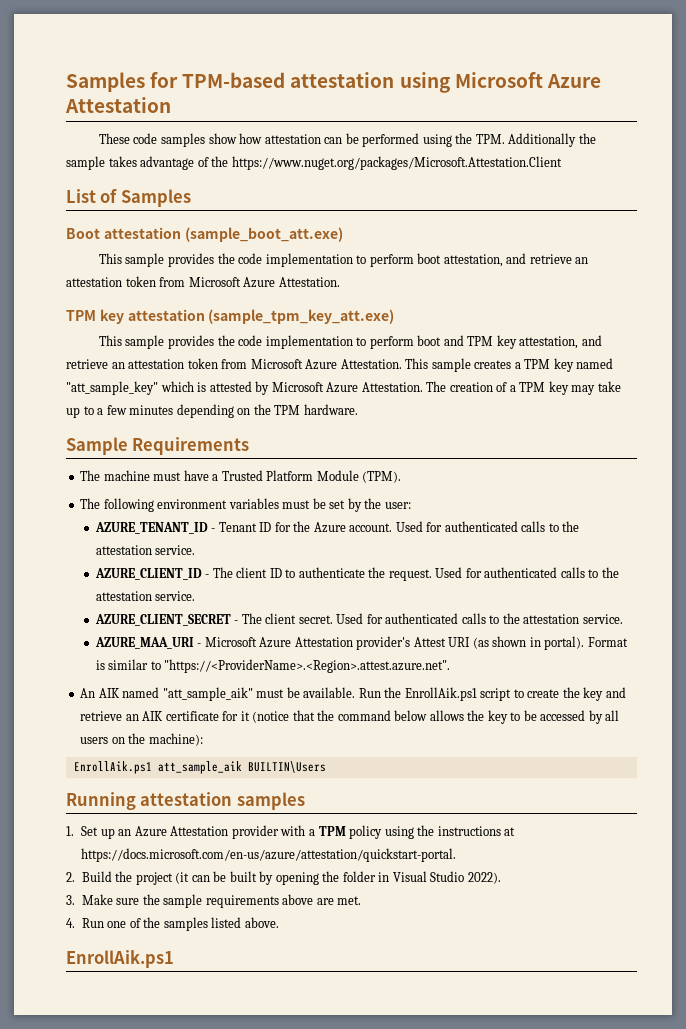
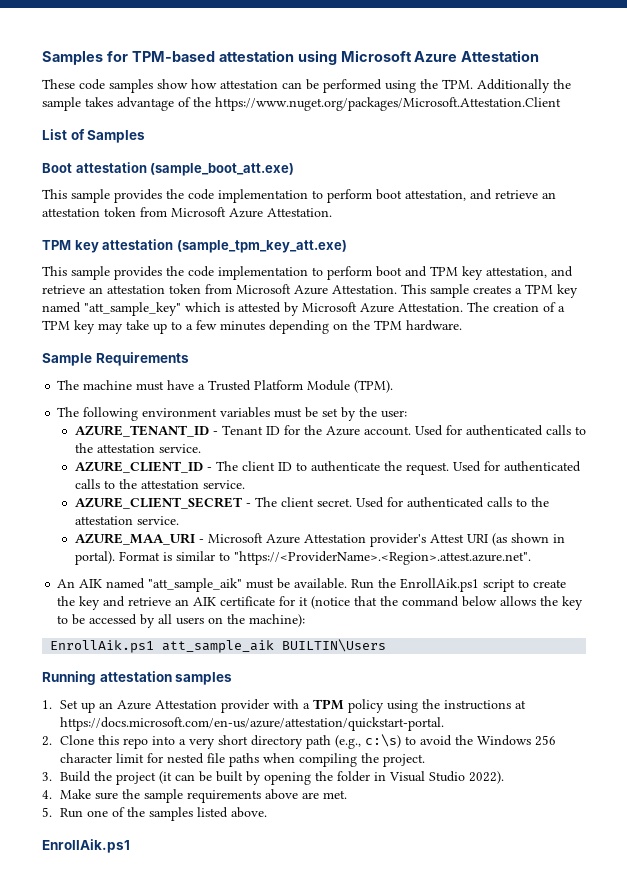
(75, 877) none -> [59,734,556,749] [59,753,425,767] [42,772,52,781] Clone this repo into a very short directory path (e.g., c:\s) to avoid the Windows 256 character limit for nested file paths when compiling the project. // 3.
[66,895,75,905] 3. -> [42,790,52,799] 4.
[66,918,75,928] 4. -> [42,807,52,817] 5.

